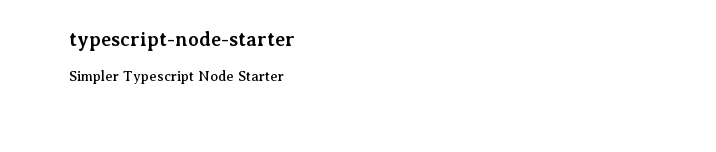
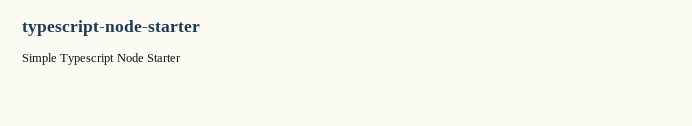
[69,70,119,84] Simpler -> [22,53,57,65] Simple

